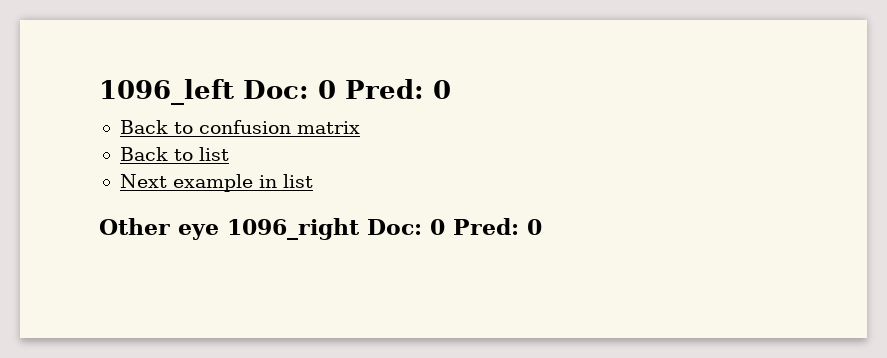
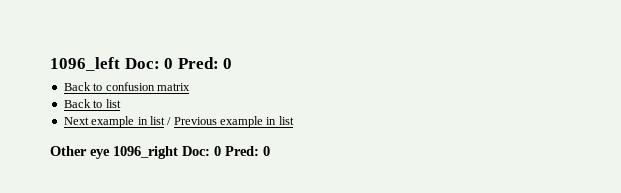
(313, 181) none -> [167,116,294,128] / Previous example in list

